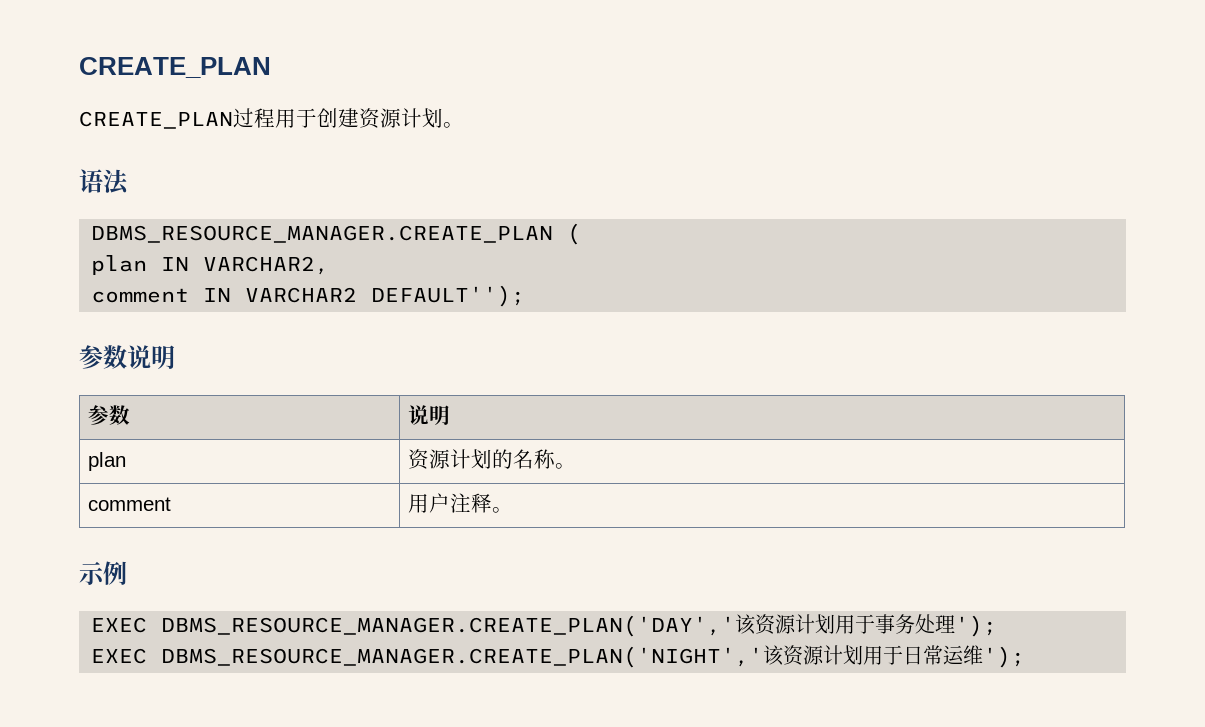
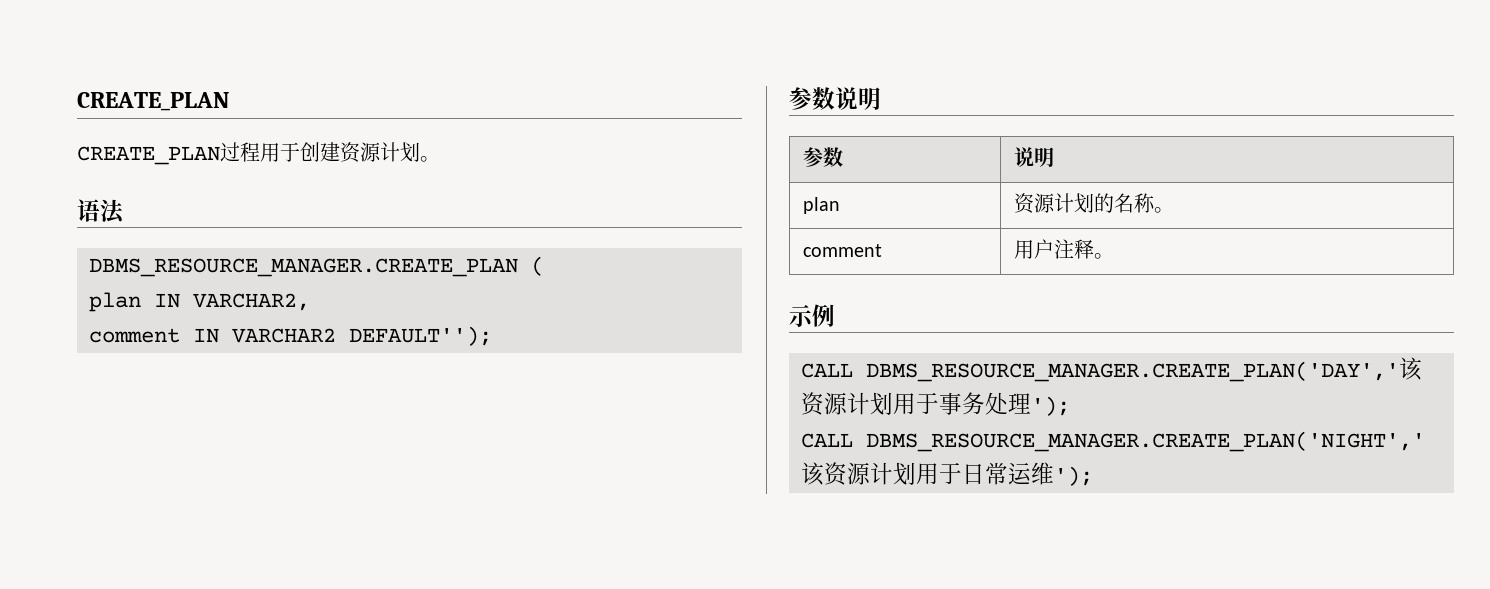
[91,617,148,633] EXEC -> [801,363,853,378] CALL
[91,648,148,664] EXEC -> [801,433,853,448] CALL

